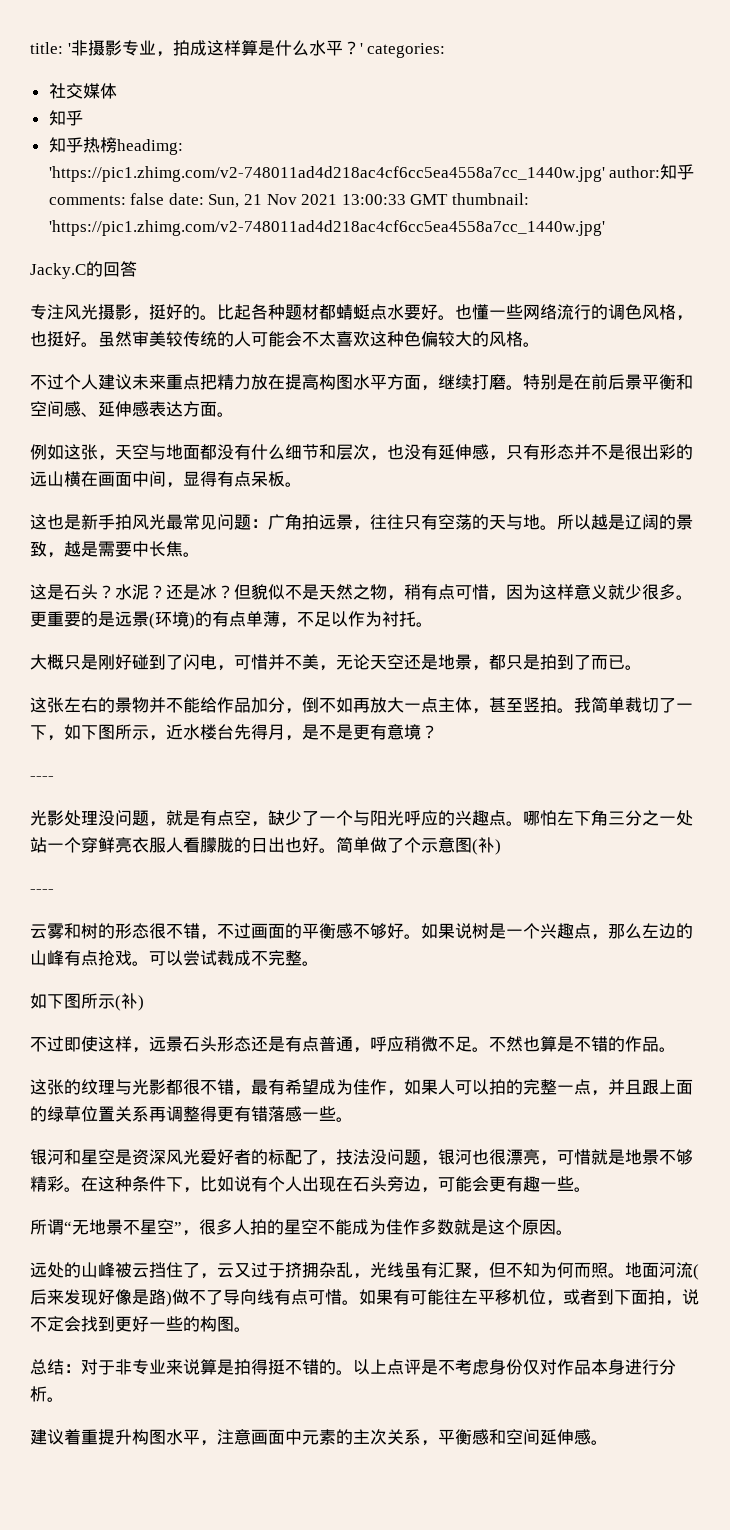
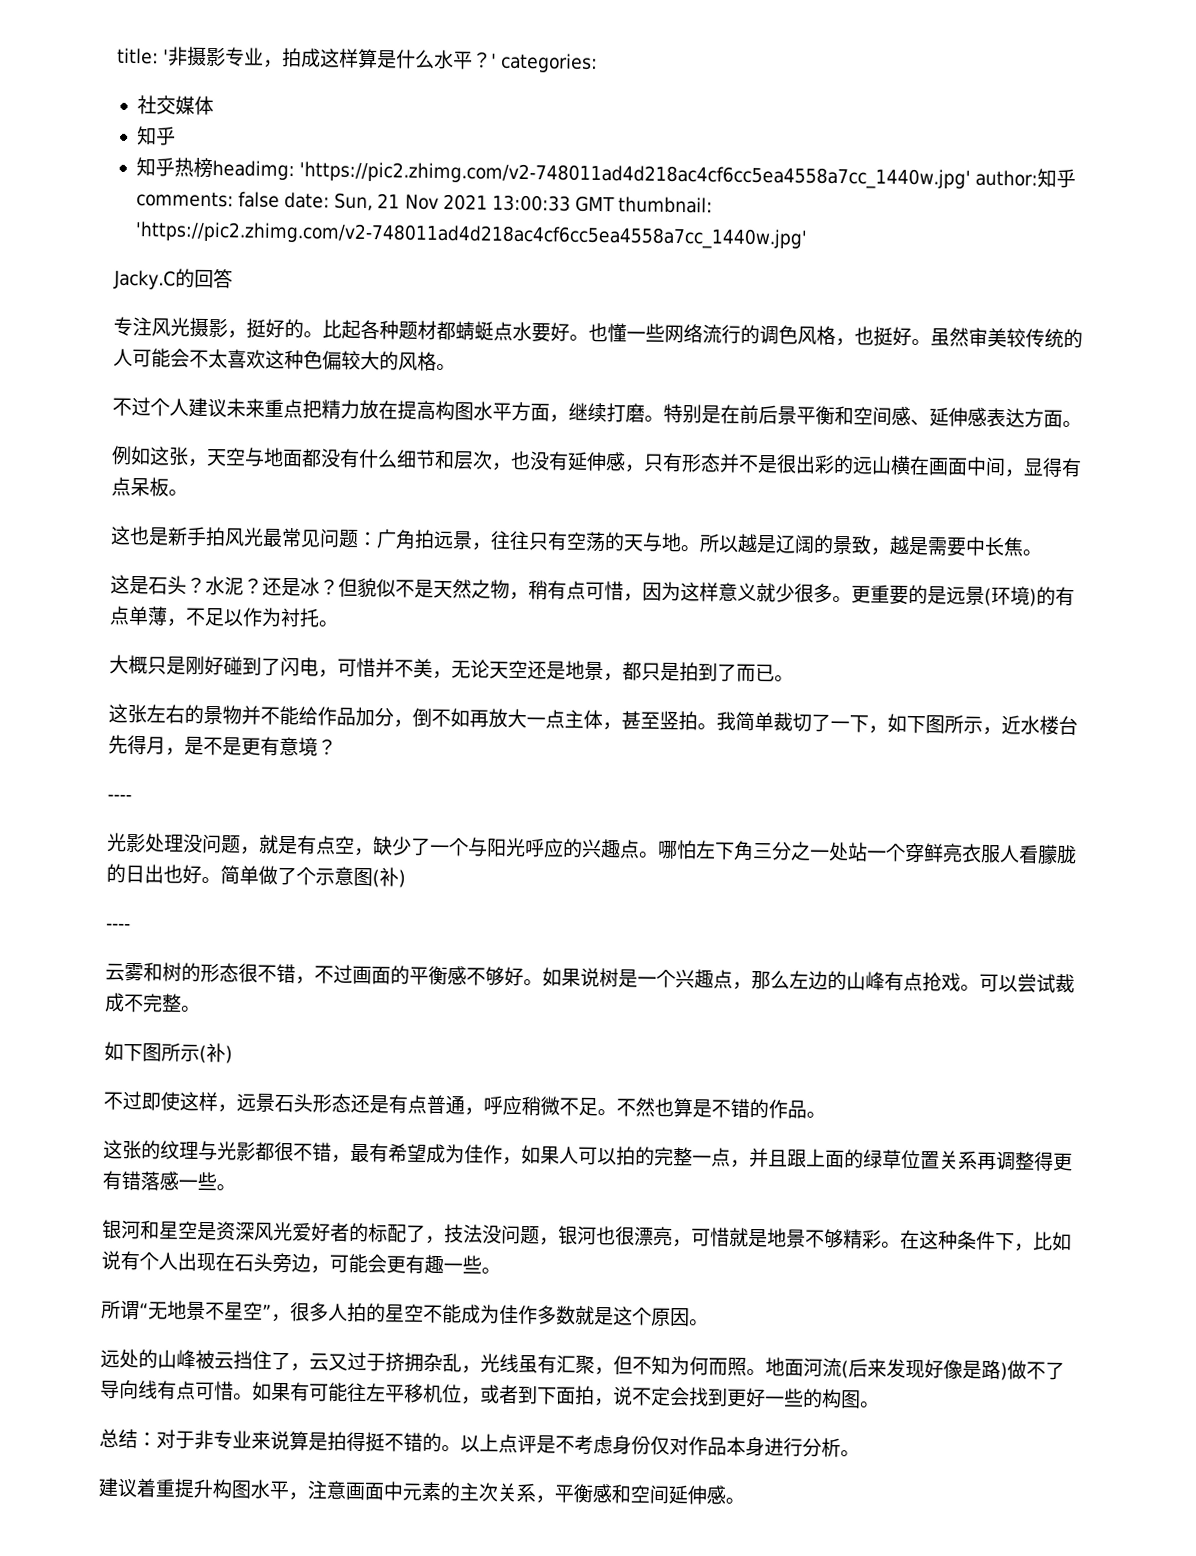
[48,166,605,182] 'https://pic1.zhimg.com/v2-748011ad4d218ac4cf6cc5ea4558a7cc_1440w.jpg' -> [299,161,972,190] 'https://pic2.zhimg.com/v2-748011ad4d218ac4cf6cc5ea4558a7cc_1440w.jpg'
[48,220,605,236] 'https://pic1.zhimg.com/v2-748011ad4d218ac4cf6cc5ea4558a7cc_1440w.jpg' -> [134,221,808,250] 'https://pic2.zhimg.com/v2-748011ad4d218ac4cf6cc5ea4558a7cc_1440w.jpg'

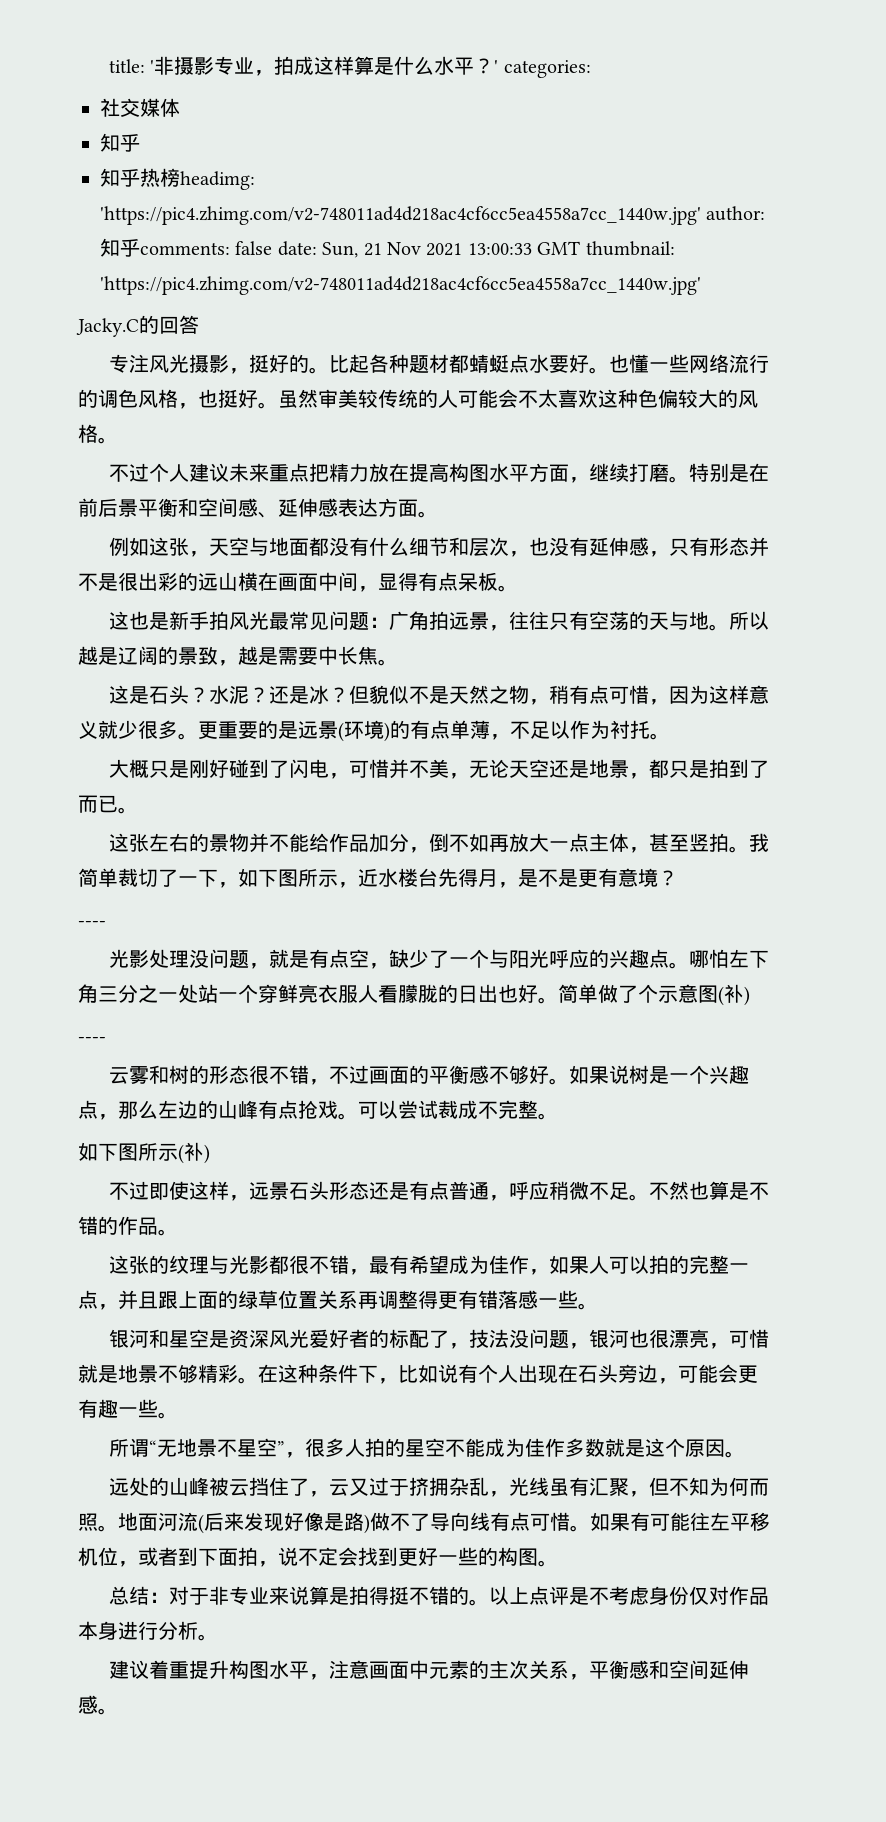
[299,161,972,190] 'https://pic2.zhimg.com/v2-748011ad4d218ac4cf6cc5ea4558a7cc_1440w.jpg' -> [100,206,701,225] 'https://pic4.zhimg.com/v2-748011ad4d218ac4cf6cc5ea4558a7cc_1440w.jpg'
[134,221,808,250] 'https://pic2.zhimg.com/v2-748011ad4d218ac4cf6cc5ea4558a7cc_1440w.jpg' -> [100,276,701,295] 'https://pic4.zhimg.com/v2-748011ad4d218ac4cf6cc5ea4558a7cc_1440w.jpg'

